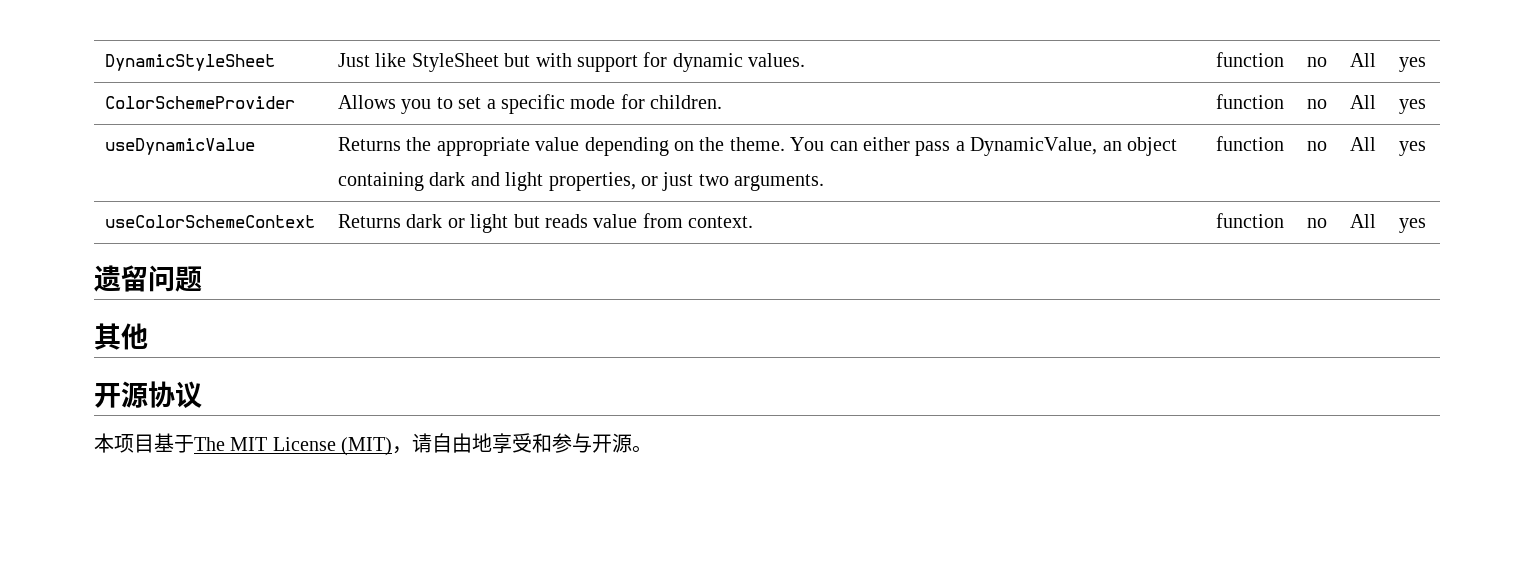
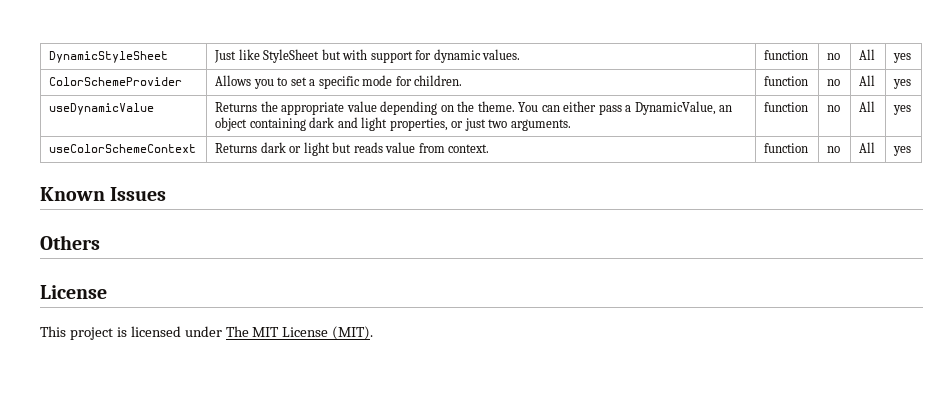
[94,265,202,292] [94,323,148,350] [94,381,202,408] [94,433,653,456] 遗留问题 // 其他 // 开源协议 // 本项目基于The MIT License (MIT)，请自由地享受和参与开源。 -> [40,187,167,201] [40,235,100,250] [40,285,107,299] [40,326,374,340] Known Issues // Others // License // This project is licensed under The MIT License (MIT).

